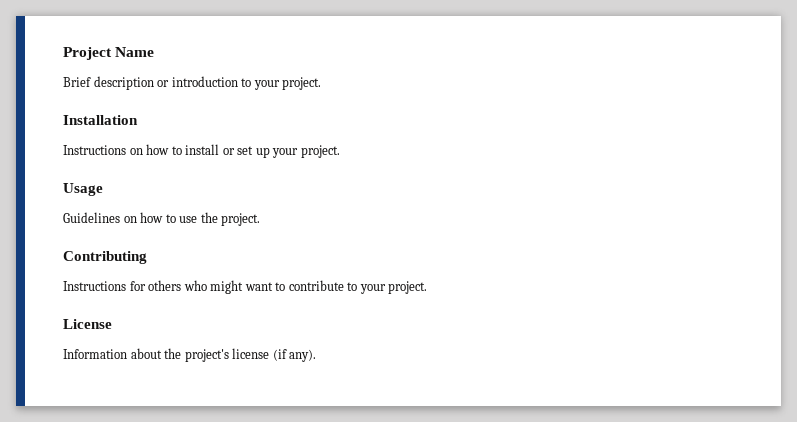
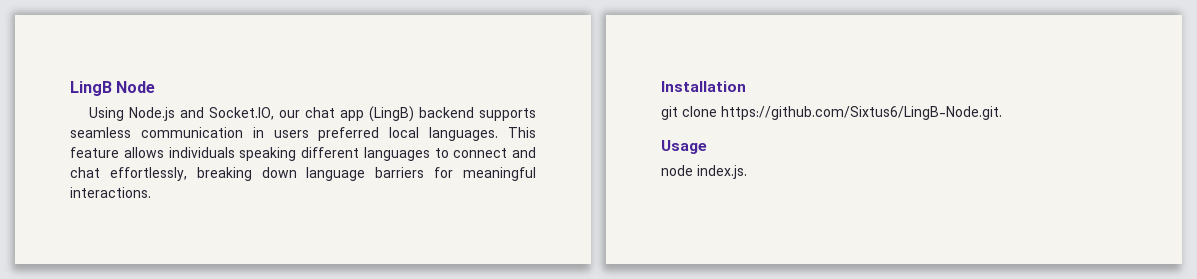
[63,47,155,60] [63,76,322,90] [63,115,138,125] [63,144,340,158] [63,183,103,196] [63,212,261,226] [63,251,147,264] [63,280,428,294] [63,319,112,329] [63,348,317,362] Project Name // Brief description or introduction to your project. // Installation // Instructions on how to install or set up your project. // Usage // Guidelines on how to use the project. // Contributing // Instructions for others who might want to contribute to your project. // License // Information about the project's license (if any). -> [70,81,156,96] [89,106,536,122] [70,127,536,141] [70,147,536,161] [70,167,536,181] [70,187,151,198] [661,81,746,92] [661,106,1002,120] [661,140,707,154] [661,165,747,179] LingB Node // Using Node.js and Socket.IO, our chat app (LingB) backend supports seamless communication in users preferred local languages. This feature allows individuals speaking different languages to connect and chat effortlessly, breaking down language barriers for meaningful interactions. // Installation // git clone https://github.com/Sixtus6/LingB-Node.git. // Usage // node index.js.

